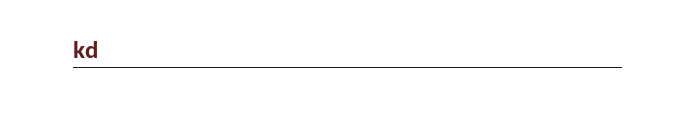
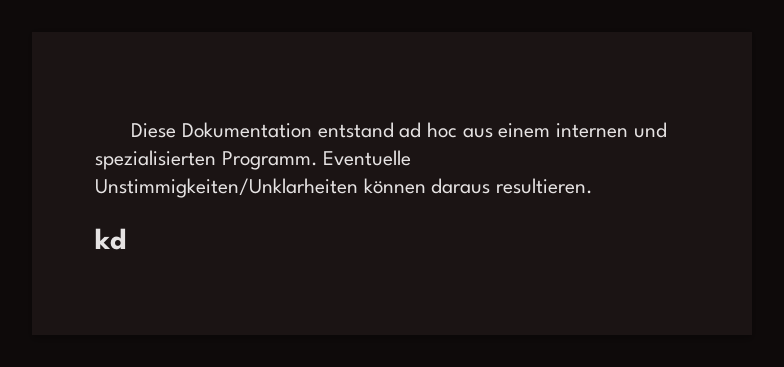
(73, 49) none -> [131,122,667,138] [95,150,412,170] [95,178,594,198] Diese Dokumentation entstand ad hoc aus einem internen und spezialisierten Programm. Eventuelle Unstimmigkeiten/Unklarheiten können daraus resultieren. //

